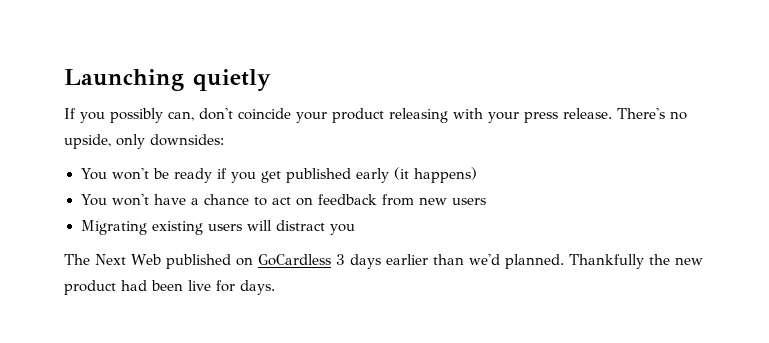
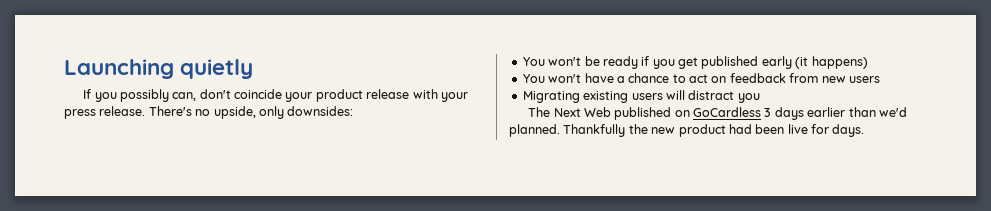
[389,108,448,123] releasing -> [366,89,410,99] release

